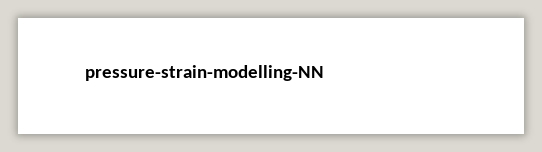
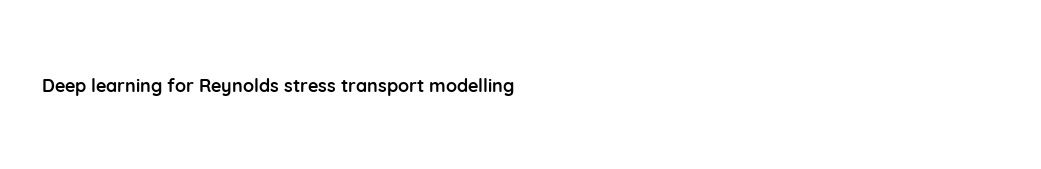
[85,65,324,81] pressure-strain-modelling-NN -> [42,78,514,96] Deep learning for Reynolds stress transport modelling

